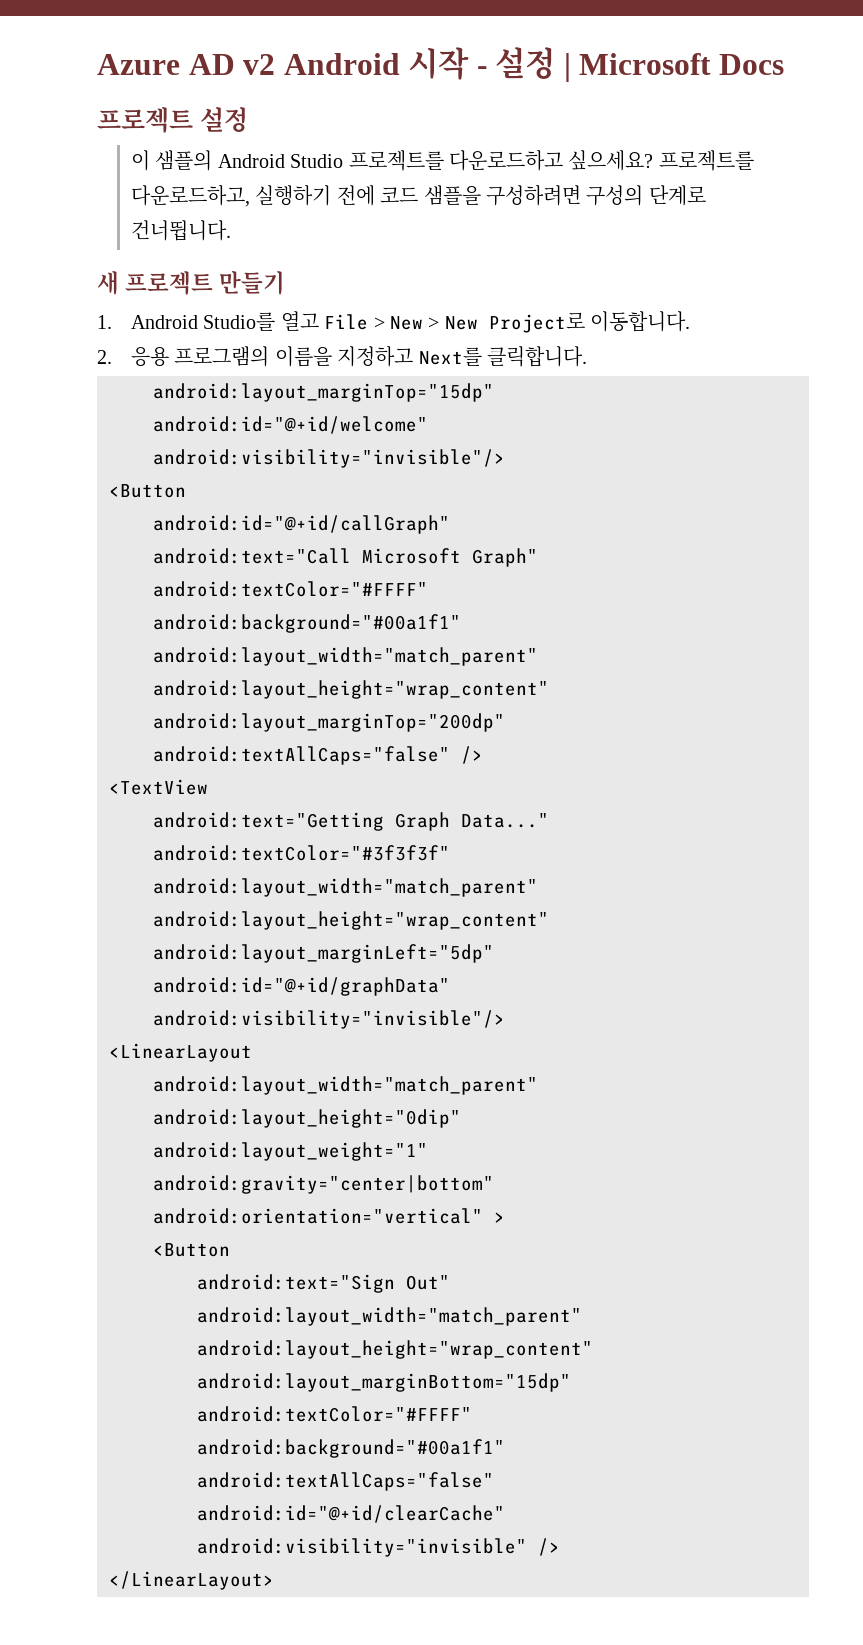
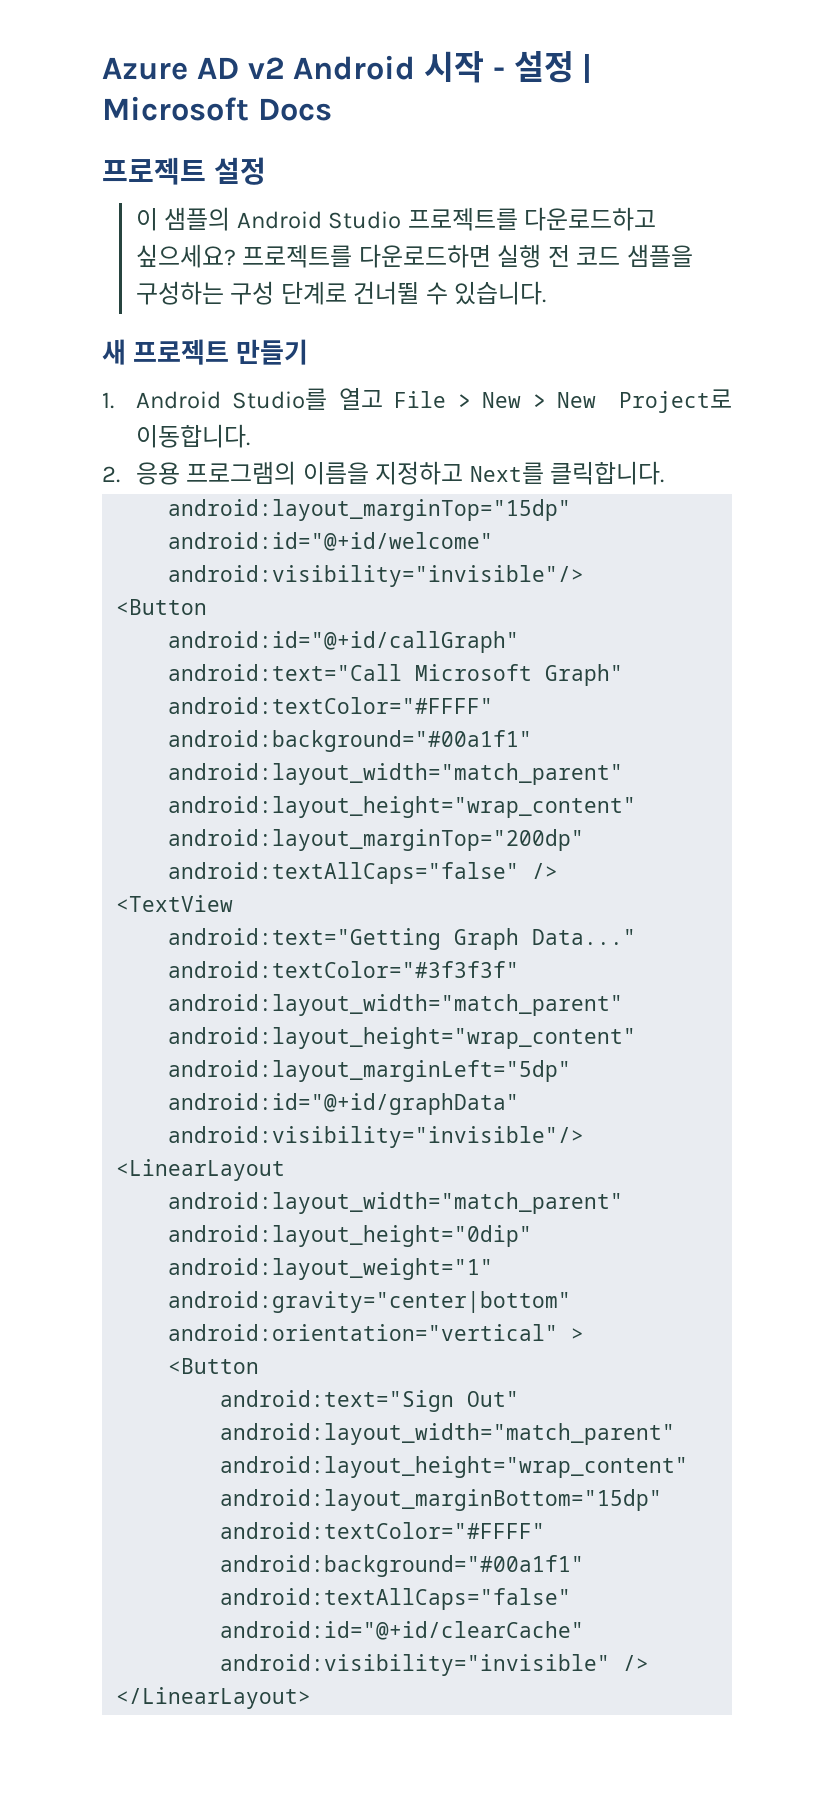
[131,185,706,207] [131,220,232,241] 다운로드하고, 실행하기 전에 코드 샘플을 구성하려면 구성의 단계로 건너뜁니다. -> [358,244,693,268] [135,281,547,305] 다운로드하면 실행 전 코드 샘플을 구성하는 구성 단계로 건너뛸 수 있습니다.

